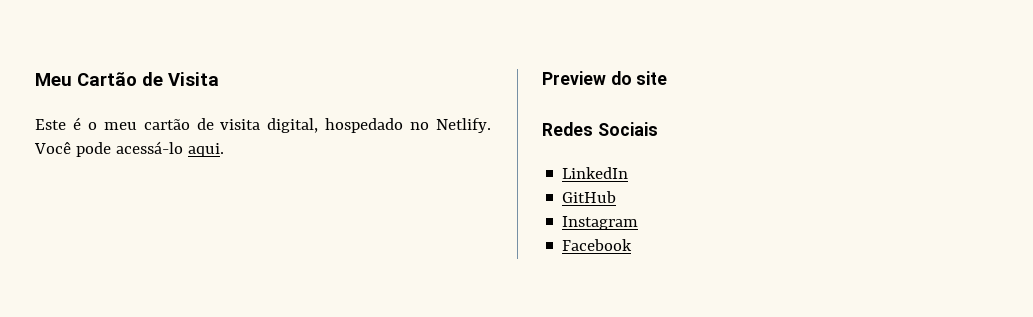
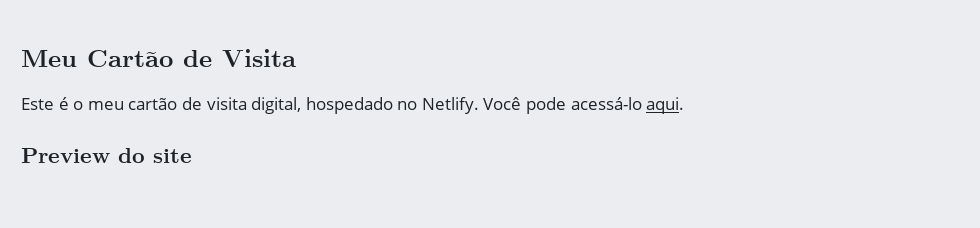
[542,122,658,136] [562,167,629,179] [562,191,617,203] [562,216,639,230] [562,239,633,251] // Redes Sociais // LinkedIn // GitHub // Instagram // Facebook -> (192, 156) none

